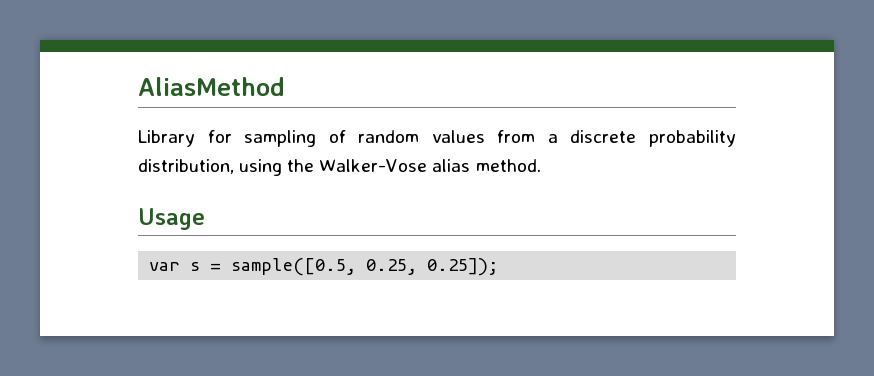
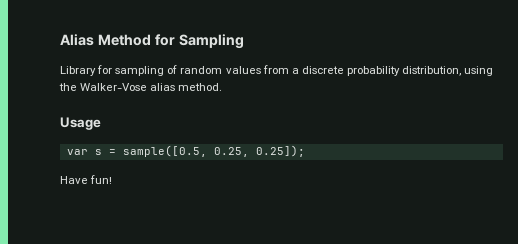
[138,77,285,96] AliasMethod -> [60,34,244,49] Alias Method for Sampling
(499, 267) none -> [60,175,113,184] // Have fun!

